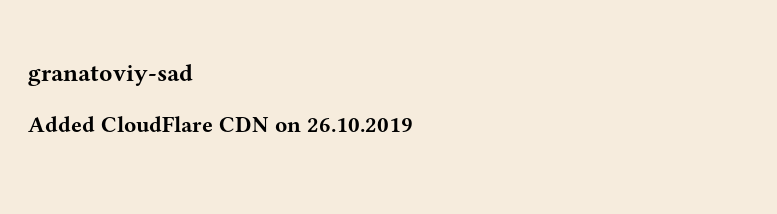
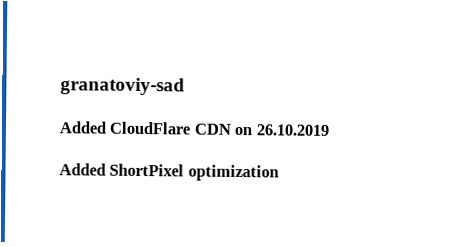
(414, 125) none -> [59,163,279,182] // Added ShortPixel optimization

